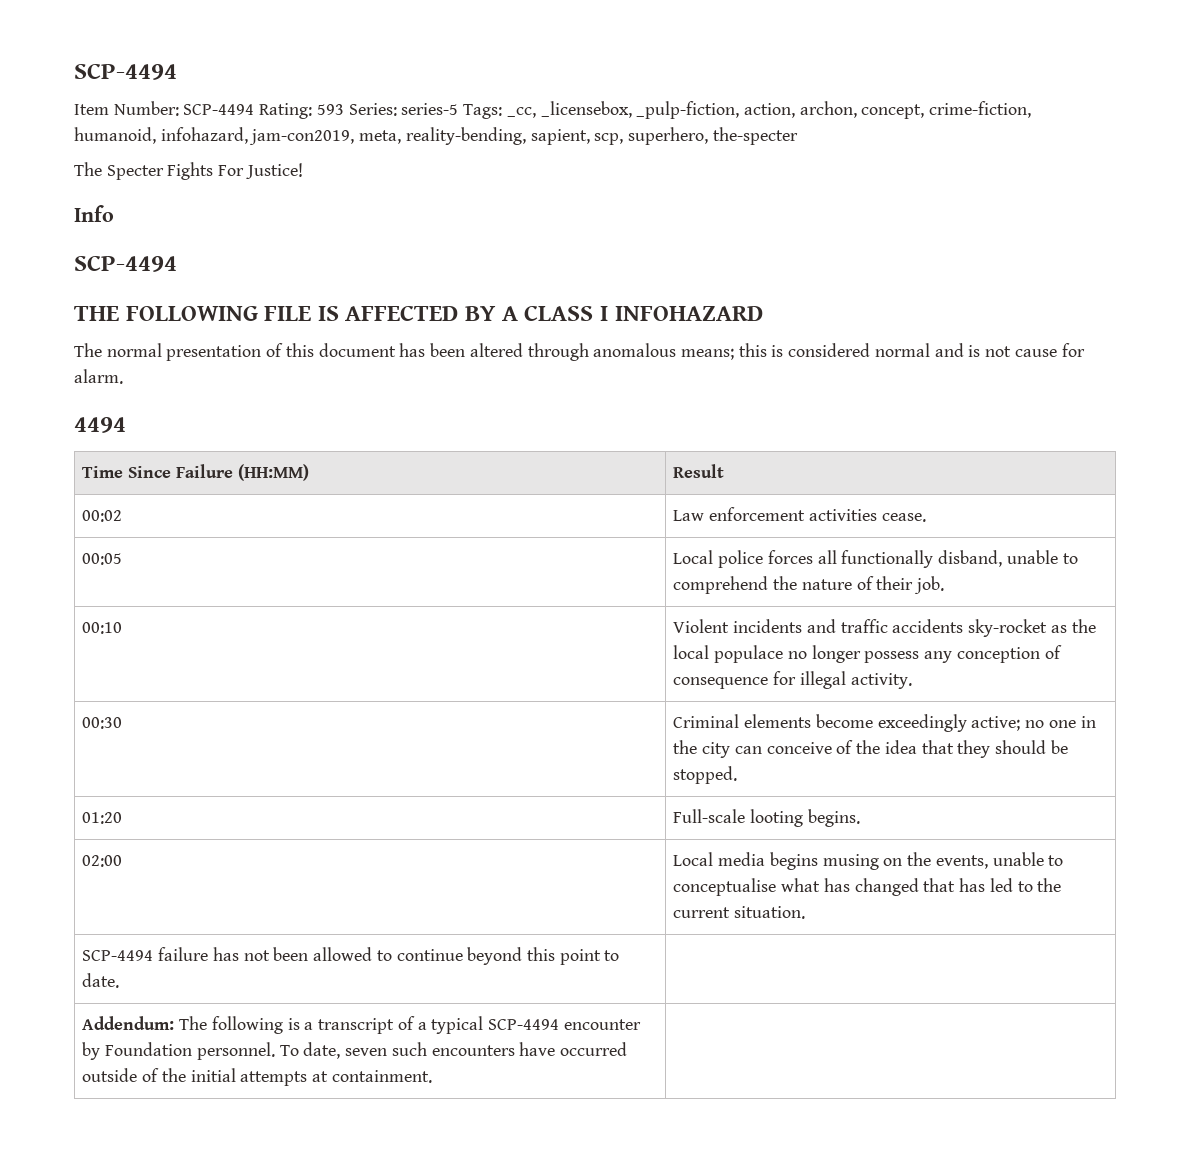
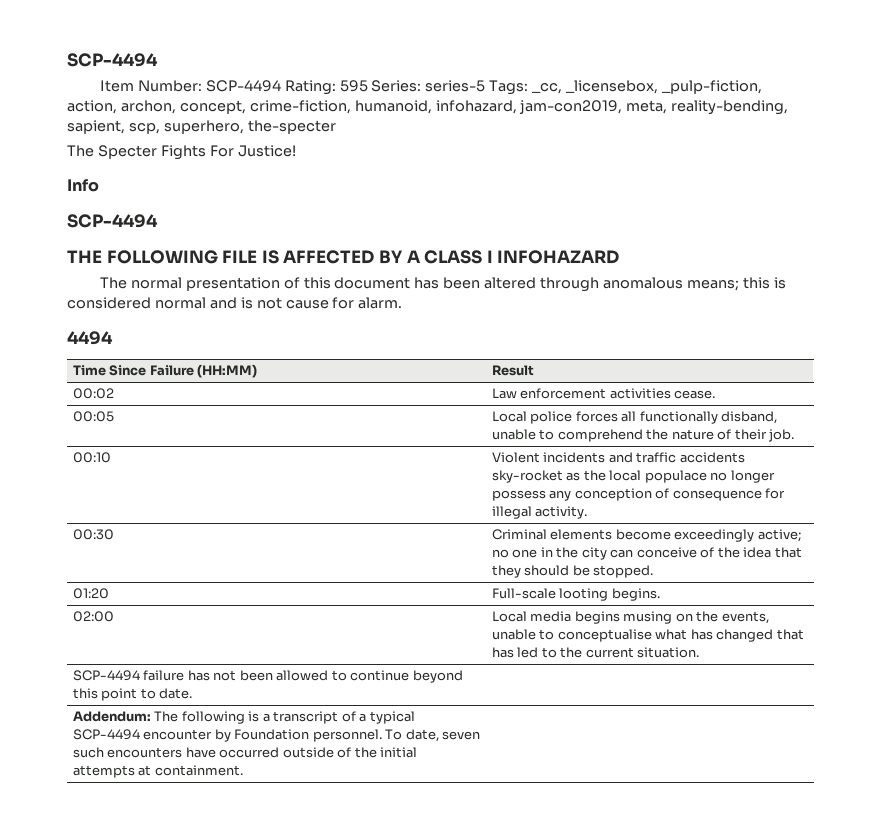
[316,104,344,115] 593 -> [339,80,368,92] 595

